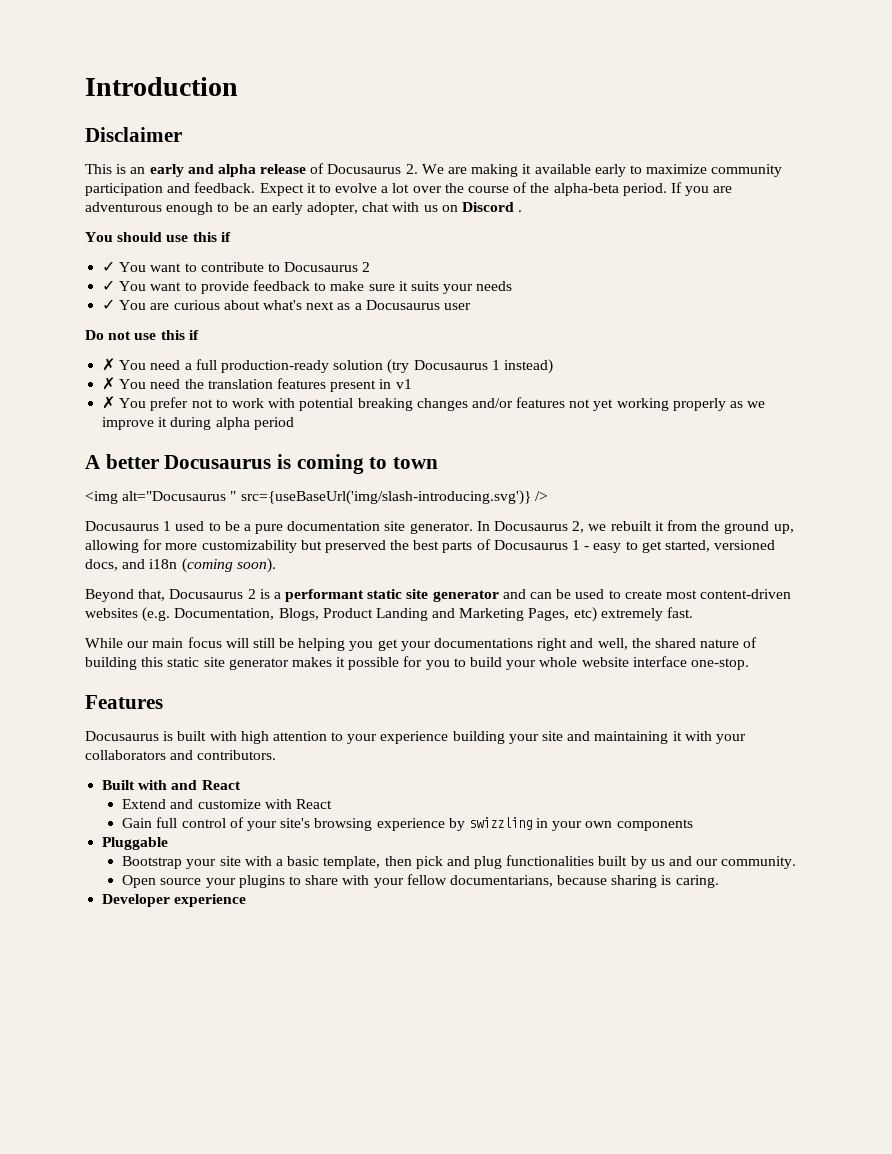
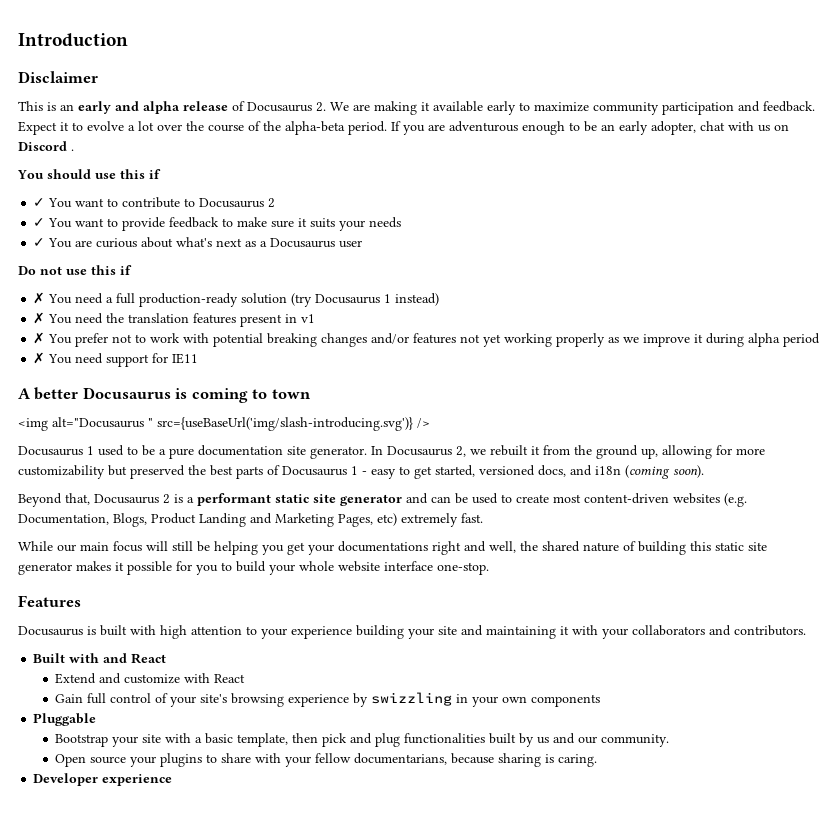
(294, 423) none -> [33,352,199,367] // ✗ You need support for IE11

